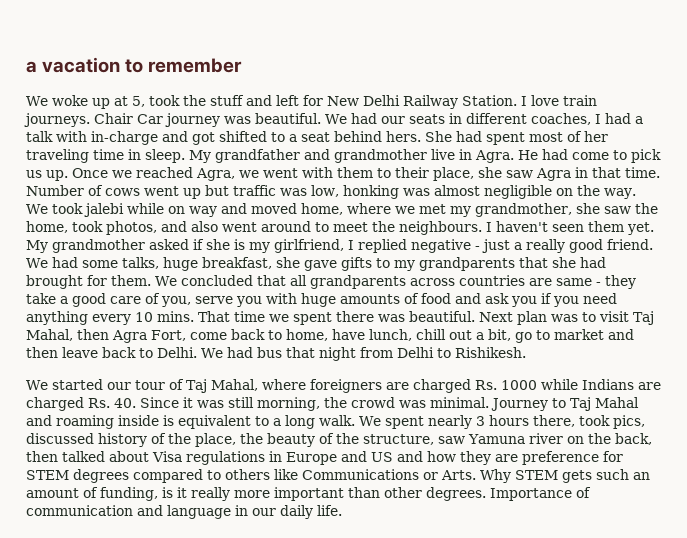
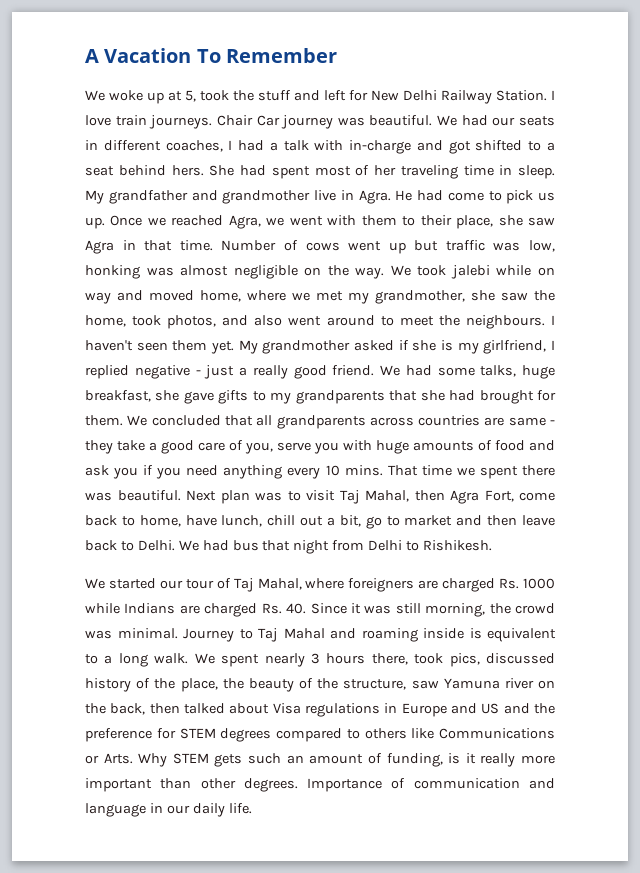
[26,57,243,73] a vacation to remember -> [85,48,338,63] A Vacation To Remember
[427,451,518,465] how they are -> [533,703,555,714] the

